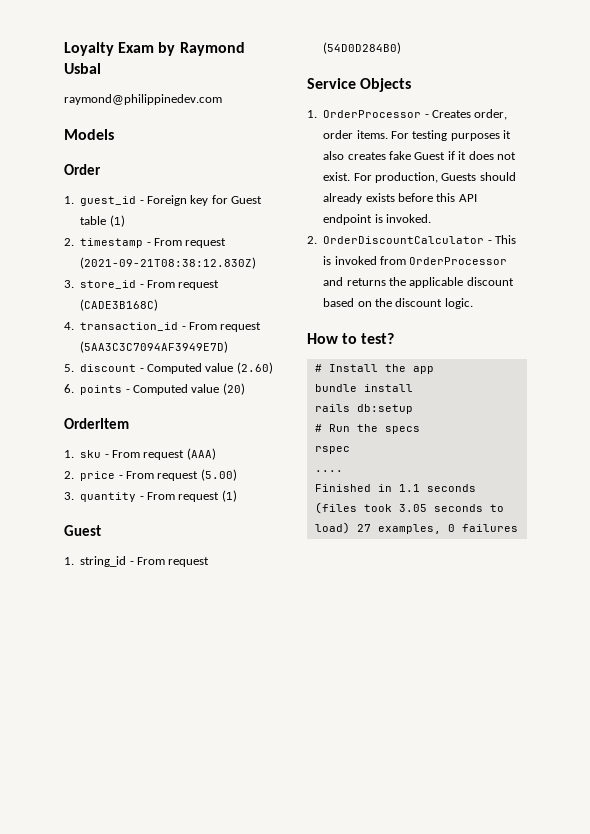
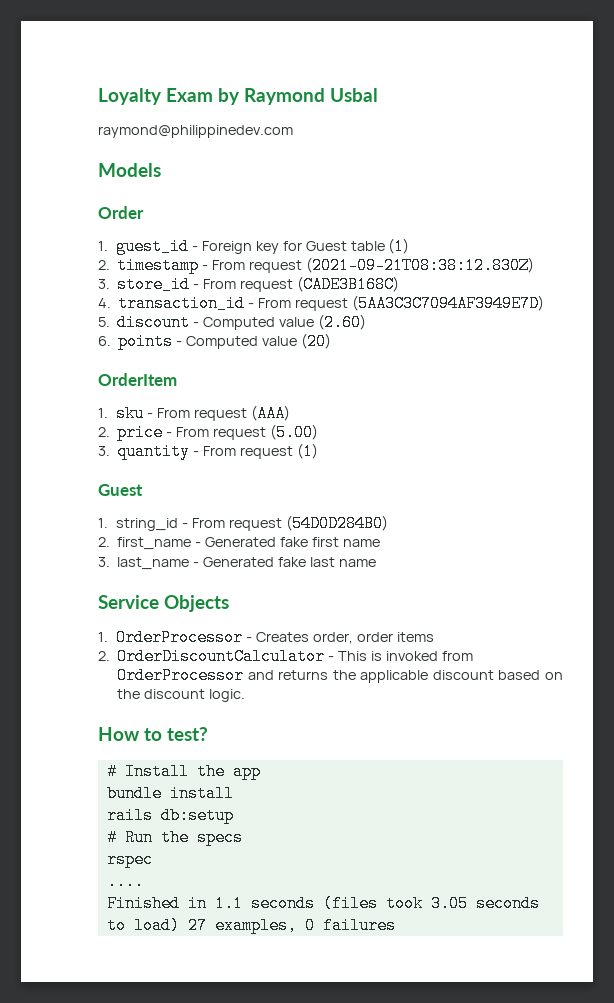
(402, 48) none -> [98,537,380,550] [98,557,376,570] // 2. first_name - Generated fake first name // 3. last_name - Generated fake last name
[356,130,512,141] [323,151,516,160] [323,172,516,183] [323,193,477,204] [323,214,431,225] items. For testing purposes it also creates fake Guest if it does not exist. For production, Guests should already exists before this API endpoint is invoked. -> [396,632,434,642] items

